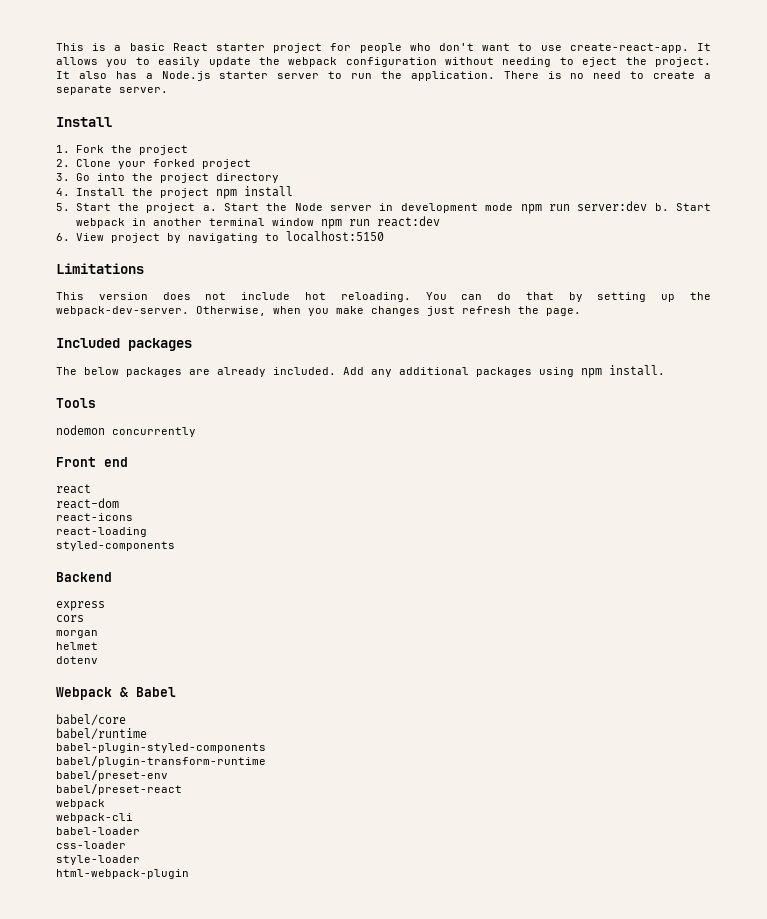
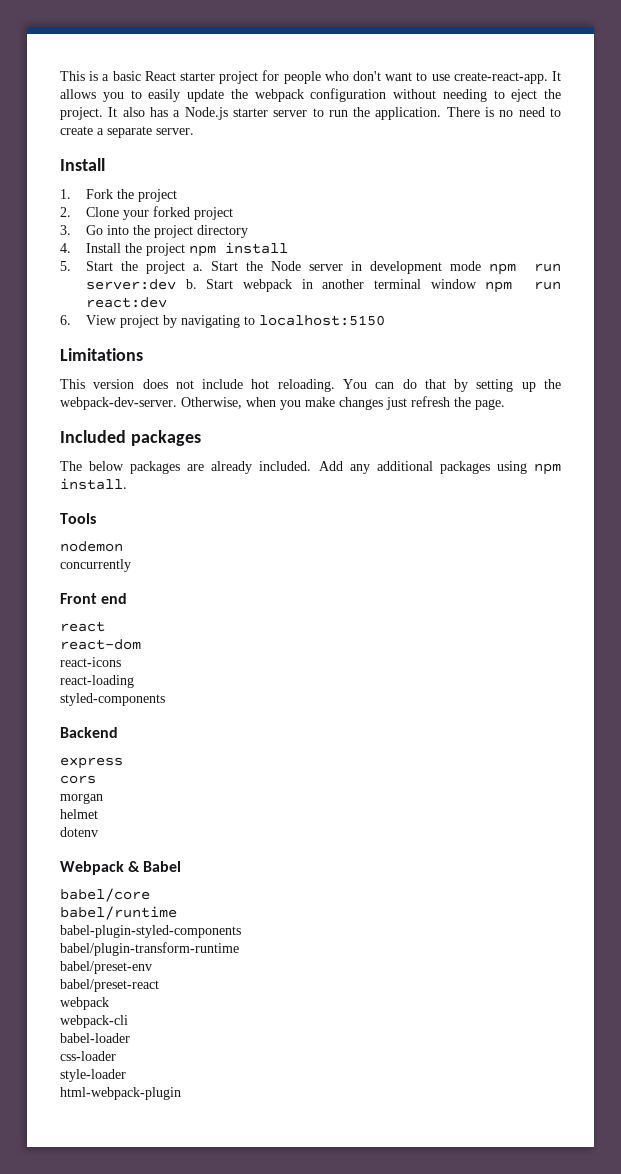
(105, 430) none -> (123, 546) //

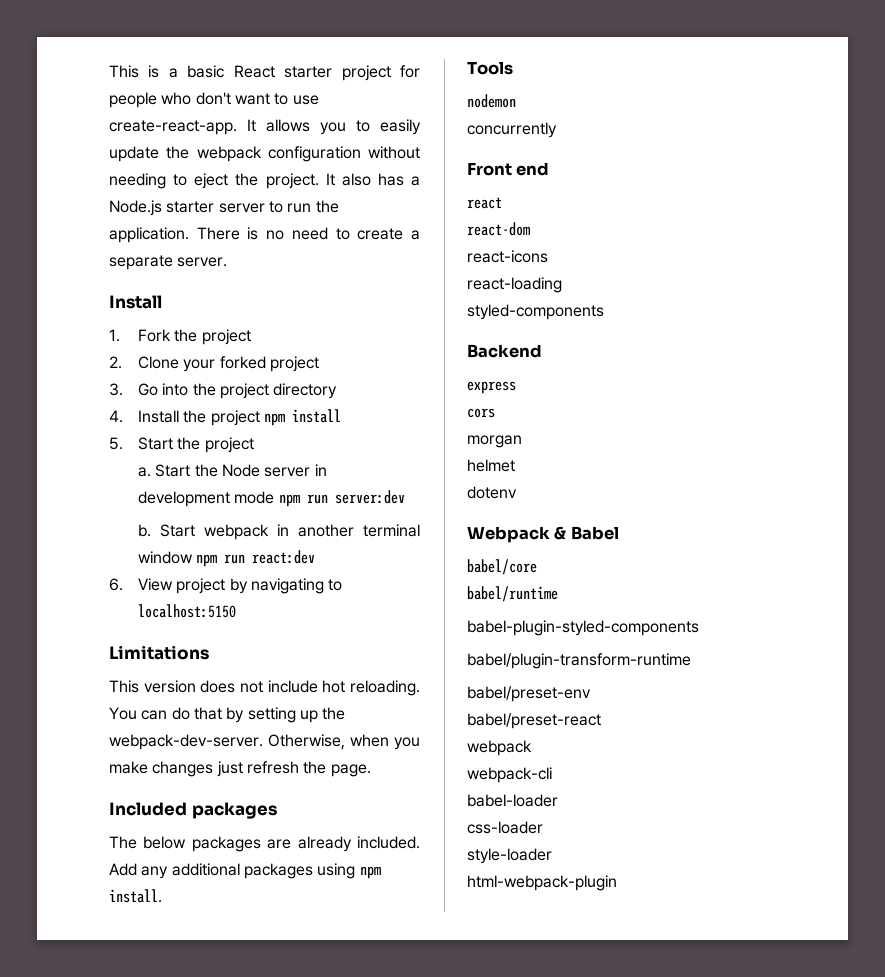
(186, 267) none -> (254, 445) //
(177, 284) none -> (405, 497) //

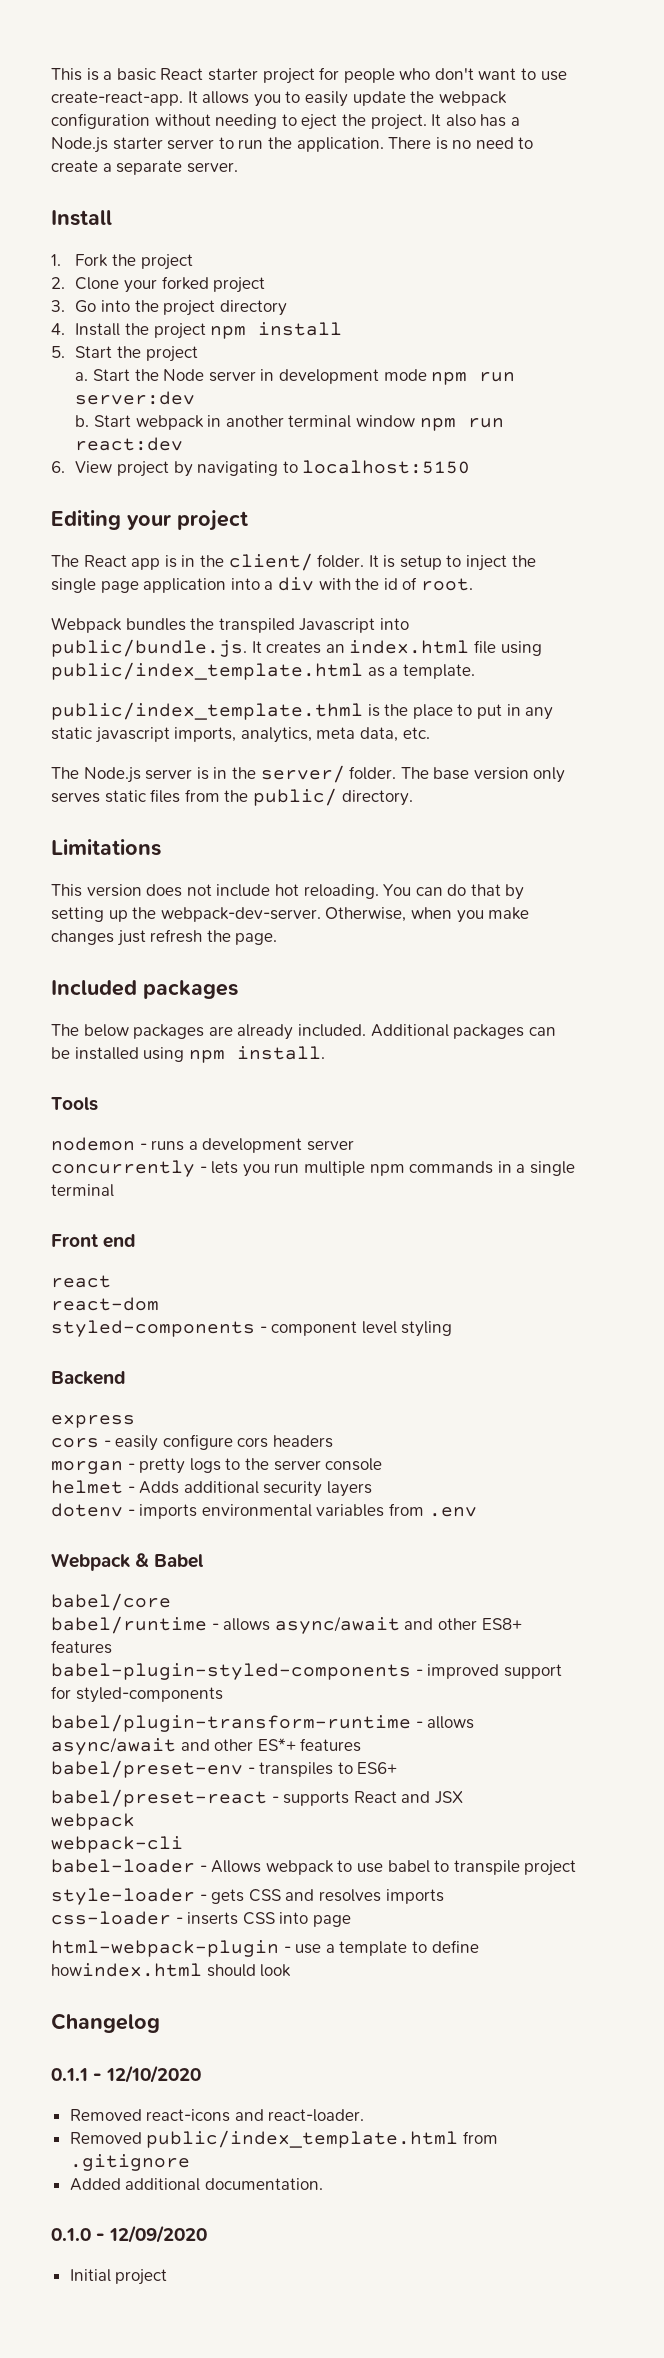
(237, 611) none -> [51,510,248,531] [51,553,536,571] [51,577,473,593] [51,617,409,633] [51,639,542,657] [51,662,475,680] [51,702,554,720] [51,727,430,743] [51,765,566,783] [51,788,413,806] // Editing your project // The React app is in the client/ folder. It is setup to inject the single page application into a div with the id of root. // Webpack bundles the transpiled Javascript into public/bundle.js. It creates an index.html file using public/index_template.html as a template. // public/index_template.thml is the place to put in any static javascript imports, analytics, meta data, etc. // The Node.js server is in the server/ folder. The base version only serves static files from the public/ directory.
[109,863,313,879] Add any additional packages -> [370,1024,556,1039] [51,1047,139,1060] Additional packages can be installed
[467,122,557,138] // concurrently -> [139,1138,354,1153] [51,1160,575,1177] [51,1184,114,1197] - runs a development server // concurrently - lets you run multiple npm commands in a single terminal
[467,250,548,263] [467,277,562,293] [467,304,604,320] // react-icons // react-loading // styled-components -> [51,1320,453,1337] // styled-components - component level styling
[467,435,522,448] [467,459,515,472] [467,486,517,499] // morgan // helmet // dotenv -> [103,1434,333,1451] [51,1458,383,1474] [51,1480,372,1497] [51,1503,477,1519] - easily configure cors headers // morgan - pretty logs to the server console // helmet - Adds additional security layers // dotenv - imports environmental variables from .env
[467,620,699,636] [467,653,691,669] [467,686,591,702] [467,713,601,729] [467,740,532,756] [467,767,552,783] [467,794,558,807] [467,821,543,834] [467,848,552,864] [467,875,617,891] // babel-plugin-styled-components // babel/plugin-transform-runtime // babel/preset-env // babel/preset-react // webpack // webpack-cli // babel-loader // css-loader // style-loader // html-webpack-plugin -> [211,1616,522,1634] [51,1640,112,1654] [51,1663,562,1680] [51,1686,223,1703] [51,1714,475,1732] [51,1737,362,1755] [51,1760,398,1778] [51,1789,463,1807] [51,1813,135,1830] [51,1836,183,1853] [51,1859,577,1876] [51,1888,444,1905] [51,1911,351,1927] [51,1940,479,1957] [51,1963,292,1977] [51,2013,160,2033] [51,2065,202,2083] [69,2109,365,2122] [69,2130,498,2148] [69,2154,190,2171] [69,2178,323,2191] [51,2225,208,2243] [69,2269,168,2285] - allows async/await and other ES8+ features // babel-plugin-styled-components - improved support for styled-components // babel/plugin-transform-runtime - allows async/await and other ES*+ features // babel/preset-env - transpiles to ES6+ // babel/preset-react - supports React and JSX // webpack // webpack-cli // babel-loader - Allows webpack to use babel to transpile project // style-loader - gets CSS and resolves imports // css-loader - inserts CSS into page // html-webpack-plugin - use a template to define howindex.html should look // Changelog // 0.1.1 - 12/10/2020 // Removed react-icons and react-loader. // Removed public/index_template.html from .gitignore // Added additional documentation. // 0.1.0 - 12/09/2020 // Initial project

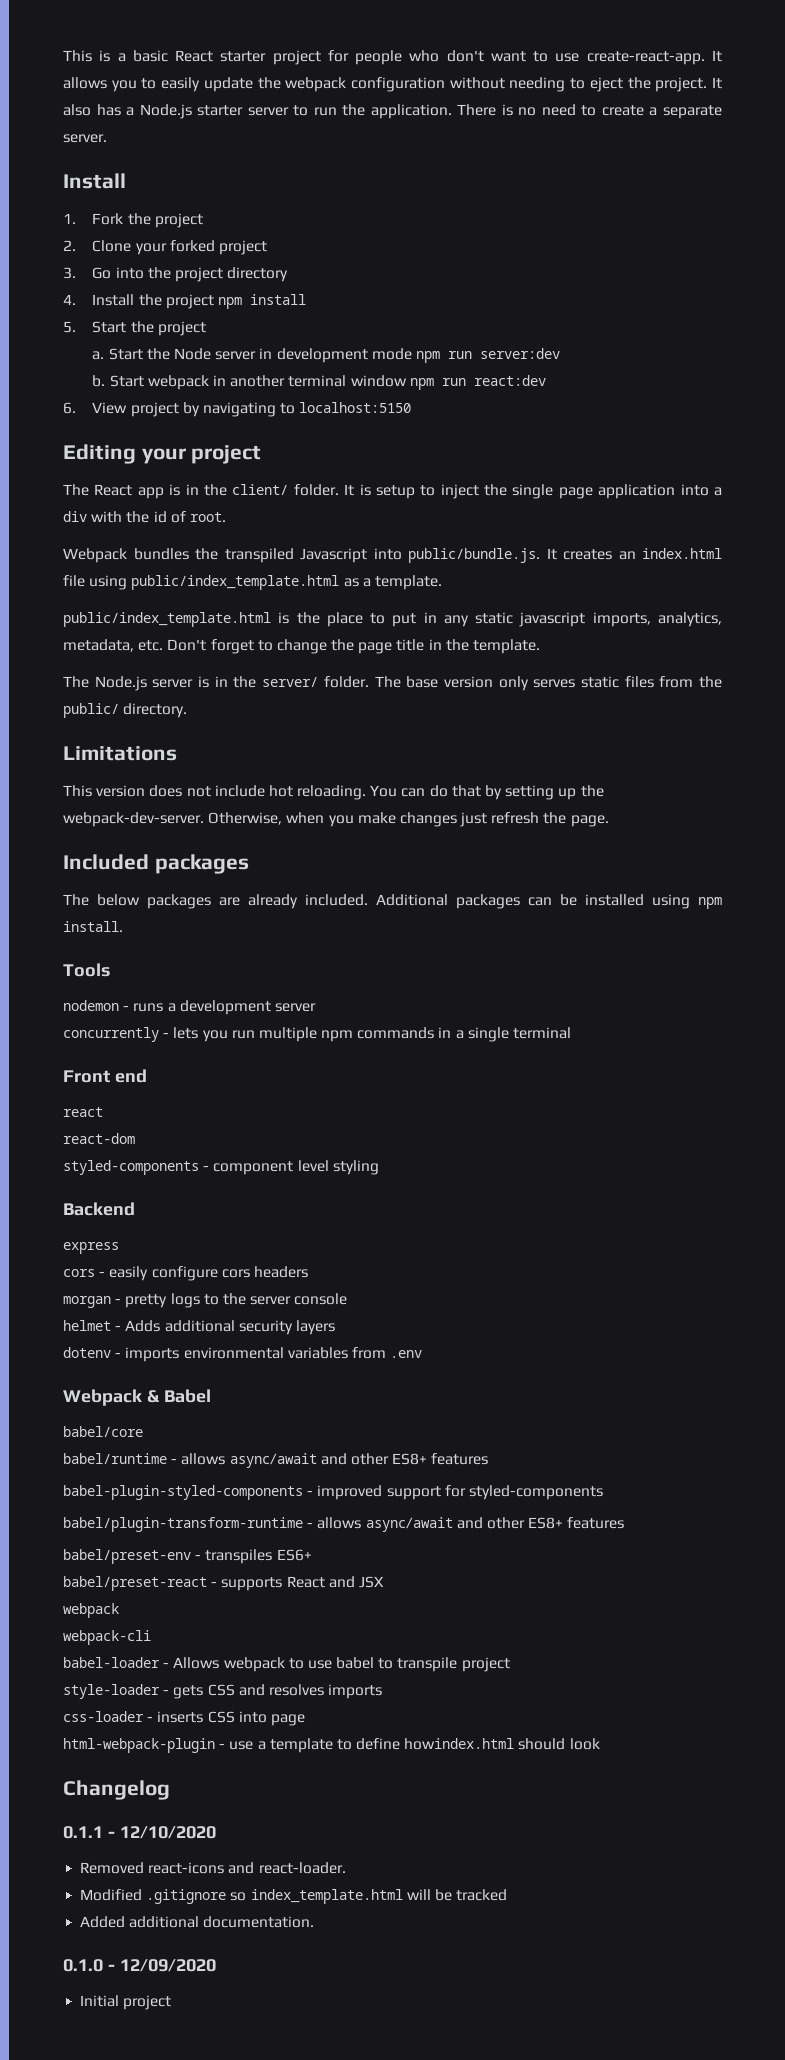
[51,702,363,720] public/index_template.thml -> [63,612,271,627] public/index_template.html
[316,727,398,742] meta data, -> [63,639,134,652] metadata,
(430, 733) none -> [167,639,541,654] Don't forget to change the page title in the template.
[257,1738,296,1751] ES*+ -> [528,1517,564,1529] ES8+
[337,1762,353,1774] to -> (273, 1556) none
[69,2130,498,2148] [69,2154,190,2171] Removed public/index_template.html from .gitignore -> [80,1889,508,1904] Modified .gitignore so index_template.html will be tracked

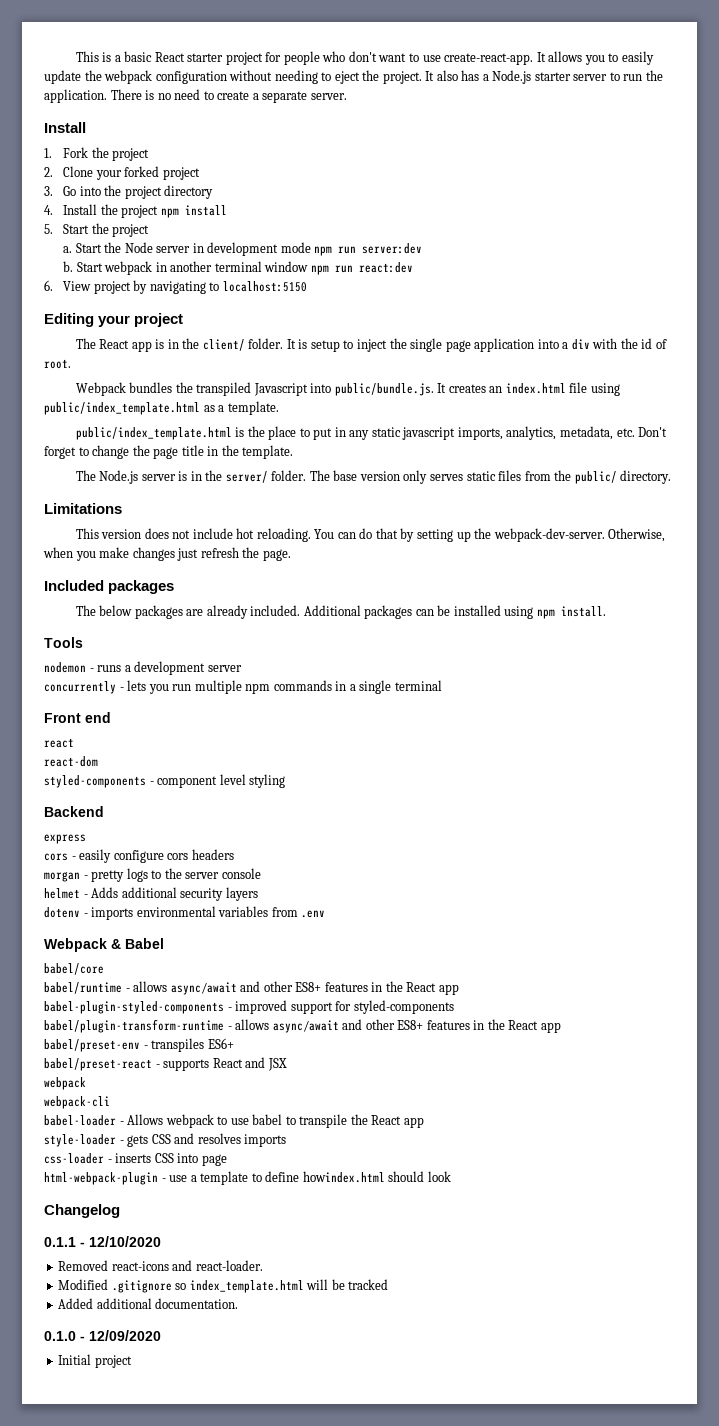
(489, 1459) none -> [371,981,459,995] in the React app
(625, 1523) none -> [473,1019,561,1033] in the React app
[461,1657,510,1672] project -> [350,1114,424,1128] the React app

